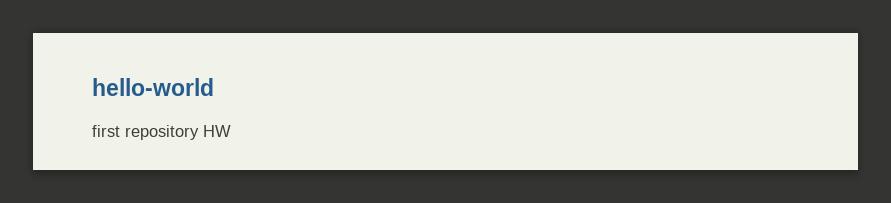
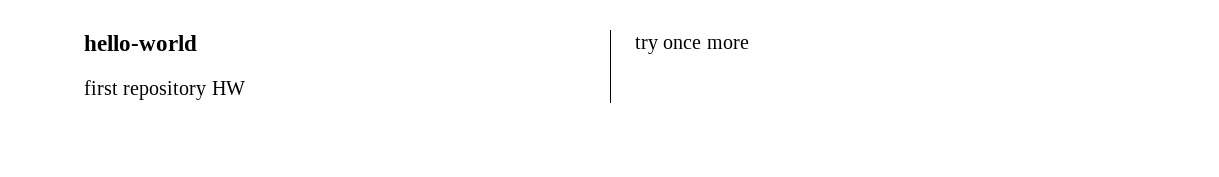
(231, 131) none -> [635,37,749,54] // try once more

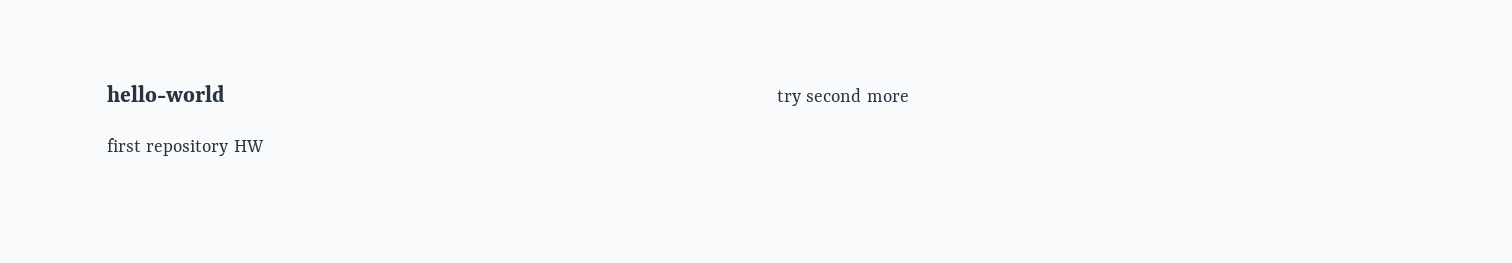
[663,39,702,49] once -> [806,88,862,102] second

